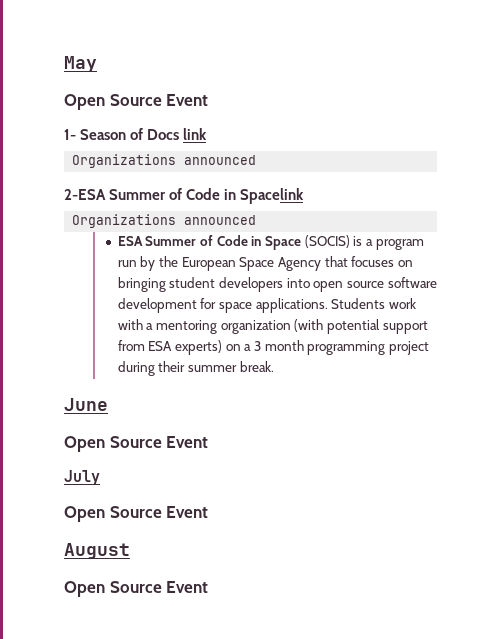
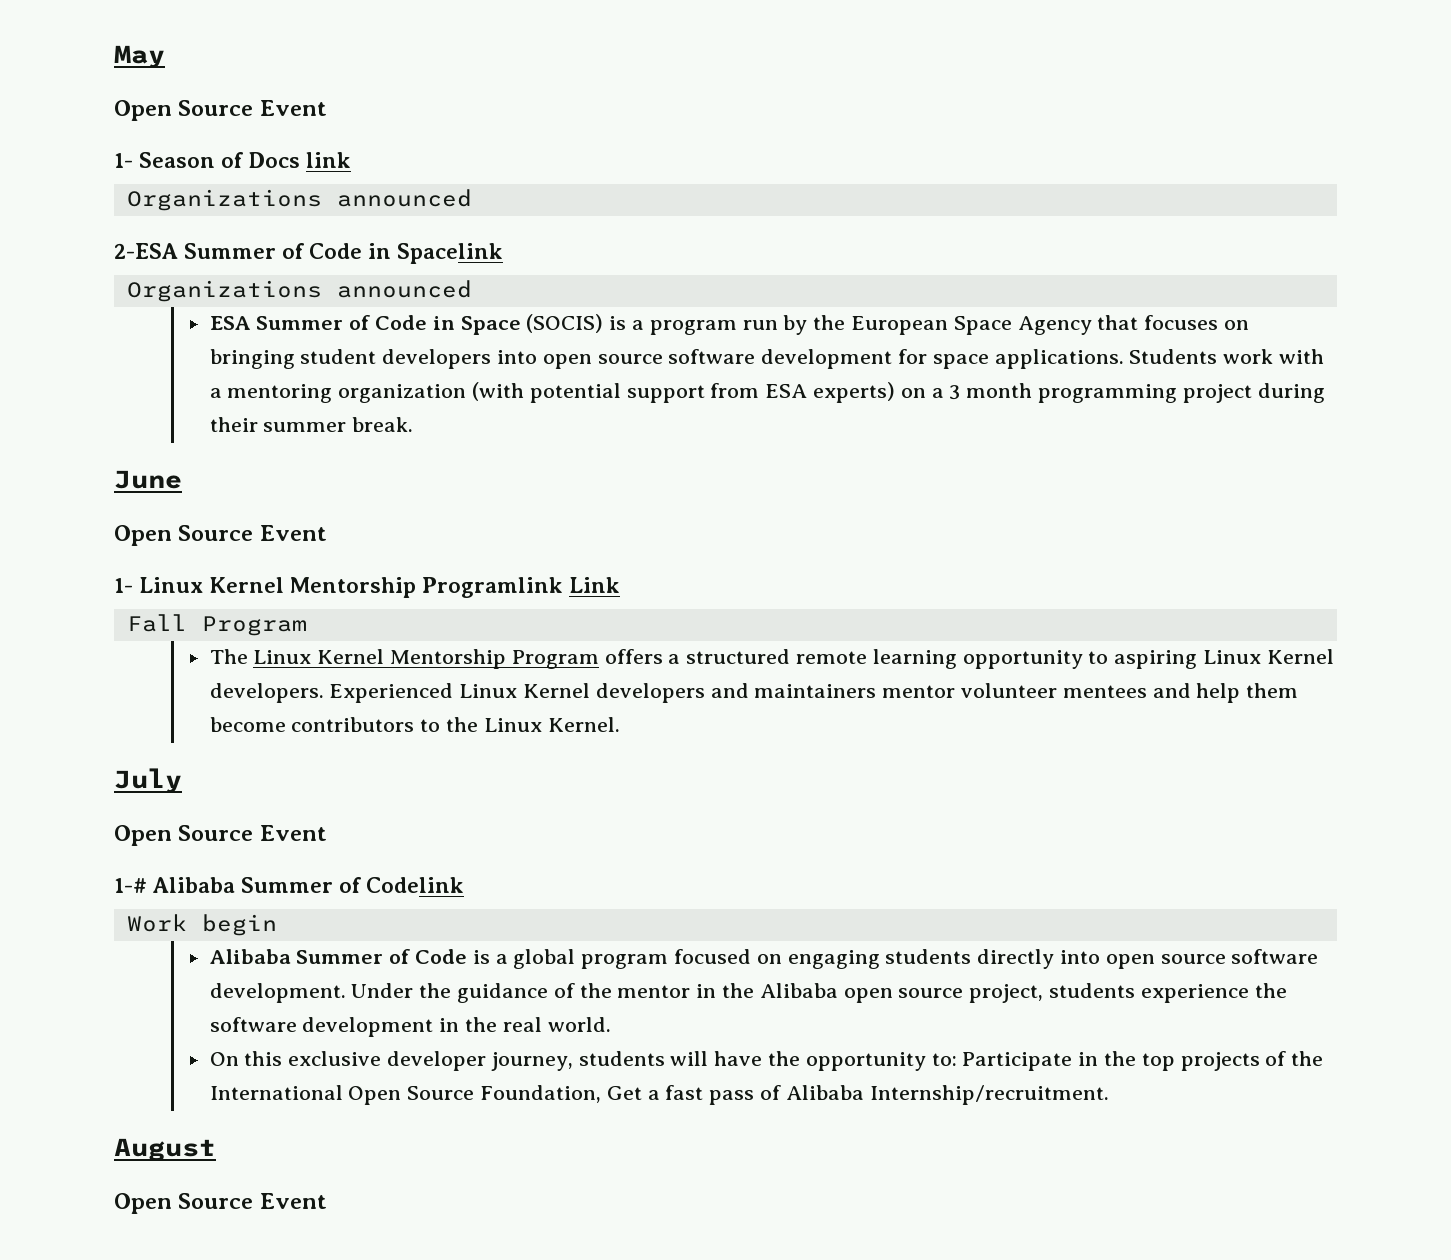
[64,470,100,485] [64,506,209,522] July // Open Source Event -> [114,577,621,598] [126,614,307,636] [209,649,1334,669] [209,683,1299,703] [209,717,620,732] [114,768,182,793] [114,825,327,846] [114,877,465,893] [126,914,277,936] [209,949,1319,969] [209,983,1287,1003] [209,1017,611,1037] [209,1051,1324,1071] [209,1085,1109,1105] 1- Linux Kernel Mentorship Programlink Link // Fall Program // The Linux Kernel Mentorship Program offers a structured remote learning opportunity to aspiring Linux Kernel developers. Experienced Linux Kernel developers and maintainers mentor volunteer mentees and help them become contributors to the Linux Kernel. // July // Open Source Event // 1-# Alibaba Summer of Codelink // Work begin // Alibaba Summer of Code is a global program focused on engaging students directly into open source software development. Under the guidance of the mentor in the Alibaba open source project, students experience the software development in the real world. // On this exclusive developer journey, students will have the opportunity to: Participate in the top projects of the International Open Source Foundation, Get a fast pass of Alibaba Internship/recruitment.

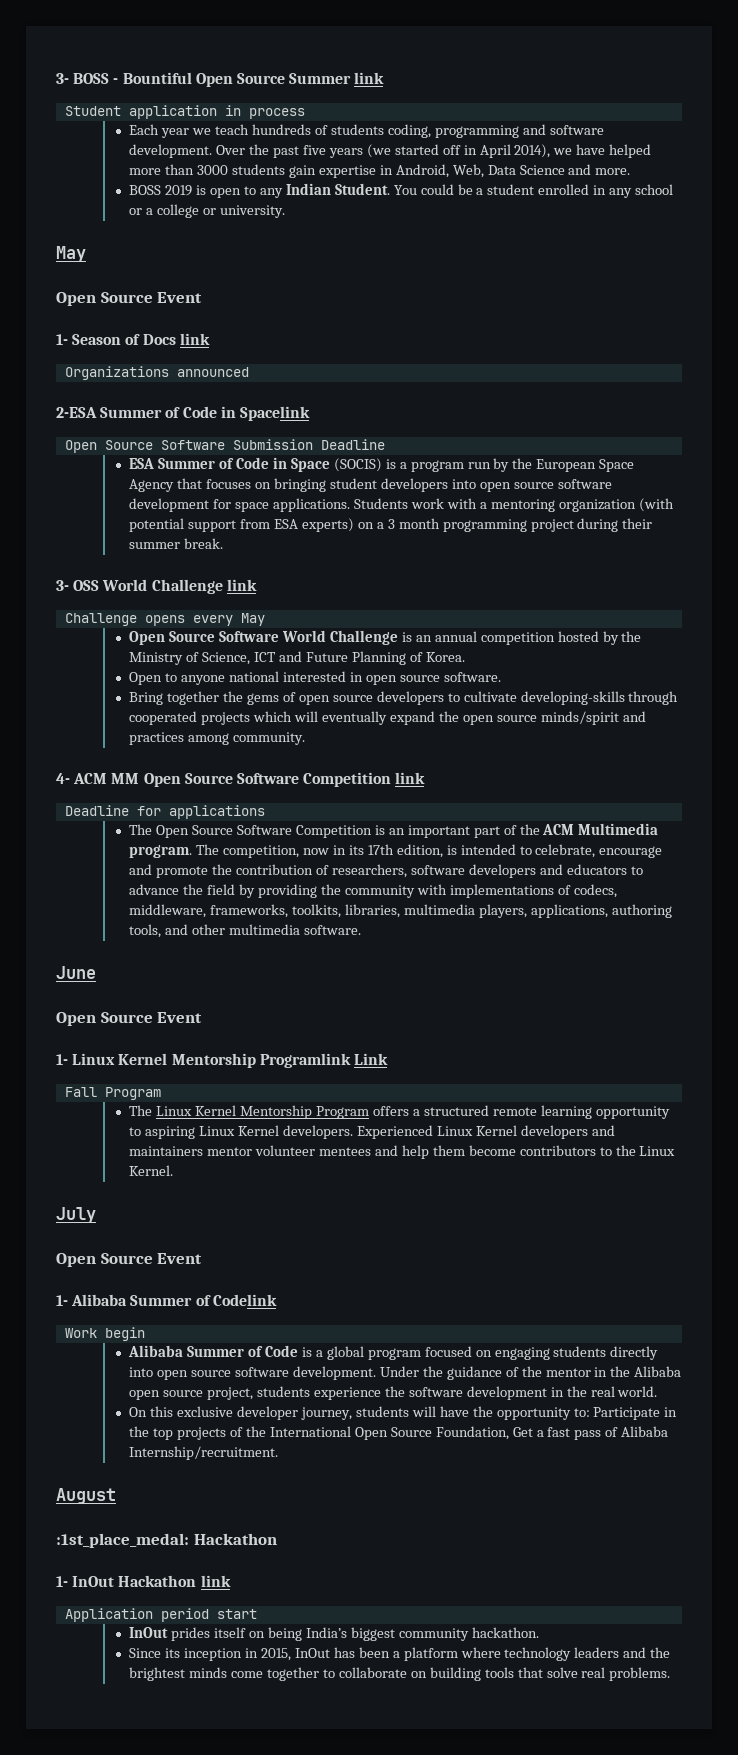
(114, 56) none -> [56,72,385,87] [64,105,305,119] [129,124,604,138] [129,144,652,158] [129,164,631,178] [129,183,673,198] [129,204,286,218] 3- BOSS - Bountiful Open Source Summer link // Student application in process // Each year we teach hundreds of students coding, programming and software development. Over the past five years (we started off in April 2014), we have helped more than 3000 students gain expertise in Android, Web, Data Science and more. // BOSS 2019 is open to any Indian Student. You could be a student enrolled in any school or a college or university. //
[126,280,472,302] Organizations announced -> [64,439,385,453] Open Source Software Submission Deadline
(414, 424) none -> [56,579,257,594] [64,613,265,626] [129,630,642,645] [129,651,465,665] [129,671,501,685] [129,691,679,705] [129,711,646,725] [129,732,306,745] [56,772,426,787] [64,805,265,819] [129,823,659,838] [129,844,663,858] [129,864,643,878] [129,884,617,898] [129,904,672,918] [129,924,362,938] // 3- OSS World Challenge link // Challenge opens every May // Open Source Software World Challenge is an annual competition hosted by the Ministry of Science, ICT and Future Planning of Korea. // Open to anyone national interested in open source software. // Bring together the gems of open source developers to cultivate developing-skills through cooperated projects which will eventually expand the open source minds/spirit and practices among community. // 4- ACM MM Open Source Software Competition link // Deadline for applications // The Open Source Software Competition is an important part of the ACM Multimedia program. The competition, now in its 17th edition, is intended to celebrate, encourage and promote the contribution of researchers, software developers and educators to advance the field by providing the community with implementations of codecs, middleware, frameworks, toolkits, libraries, multimedia players, applications, authoring tools, and other multimedia software.
[114,878,147,893] 1-# -> [56,1295,68,1306] 1-
[114,1193,327,1214] Open Source Event -> [56,1533,277,1548] [56,1575,231,1587] [64,1608,257,1622] [129,1627,539,1641] [129,1647,671,1661] [129,1667,671,1681] :1st_place_medal: Hackathon // 1- InOut Hackathon link // Application period start // InOut prides itself on being India’s biggest community hackathon. // Since its inception in 2015, InOut has been a platform where technology leaders and the brightest minds come together to collaborate on building tools that solve real problems.

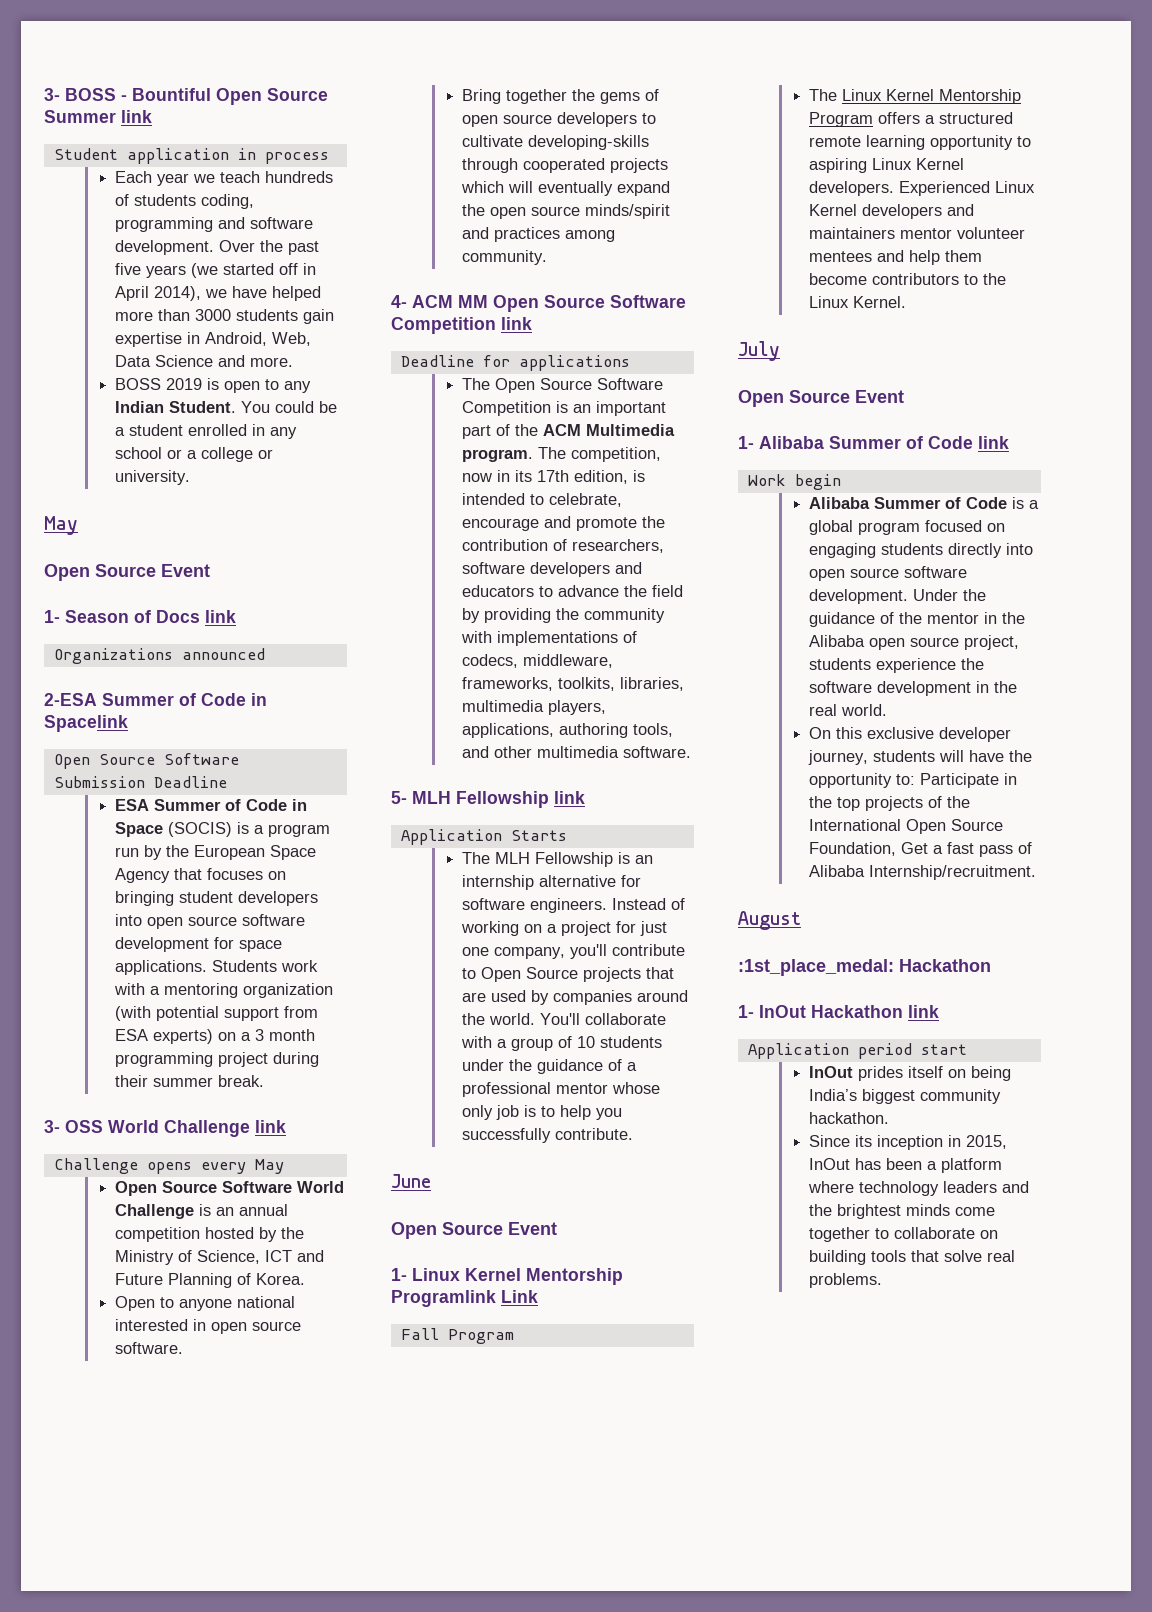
(362, 930) none -> [391,791,585,808] [400,829,567,845] [461,852,653,867] [461,875,641,890] [461,898,685,913] [460,921,667,936] [461,944,685,959] [461,967,674,982] [461,990,688,1005] [461,1013,666,1025] [460,1036,662,1051] [461,1059,637,1074] [461,1082,660,1097] [461,1105,622,1120] [461,1128,633,1143] // 5- MLH Fellowship link // Application Starts // The MLH Fellowship is an internship alternative for software engineers. Instead of working on a project for just one company, you'll contribute to Open Source projects that are used by companies around the world. You'll collaborate with a group of 10 students under the guidance of a professional mentor whose only job is to help you successfully contribute.
[212,1294,277,1306] Codelink -> [928,436,1009,449] Code link

